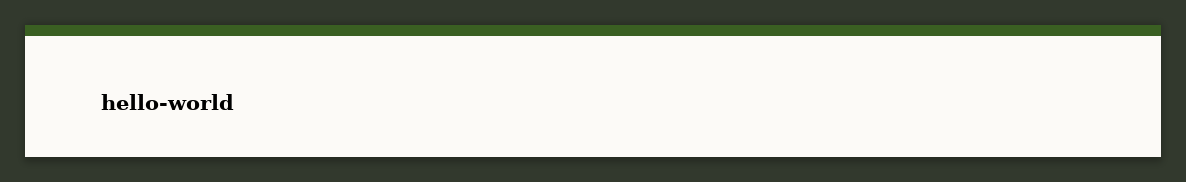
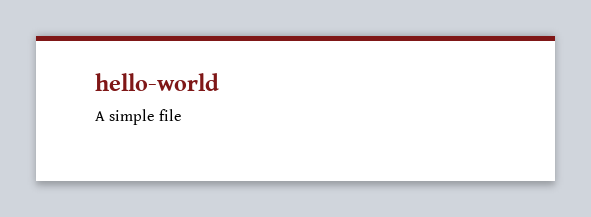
(234, 102) none -> [95,109,183,125] // A simple file

